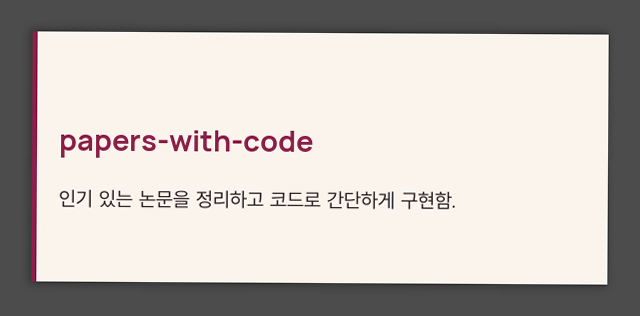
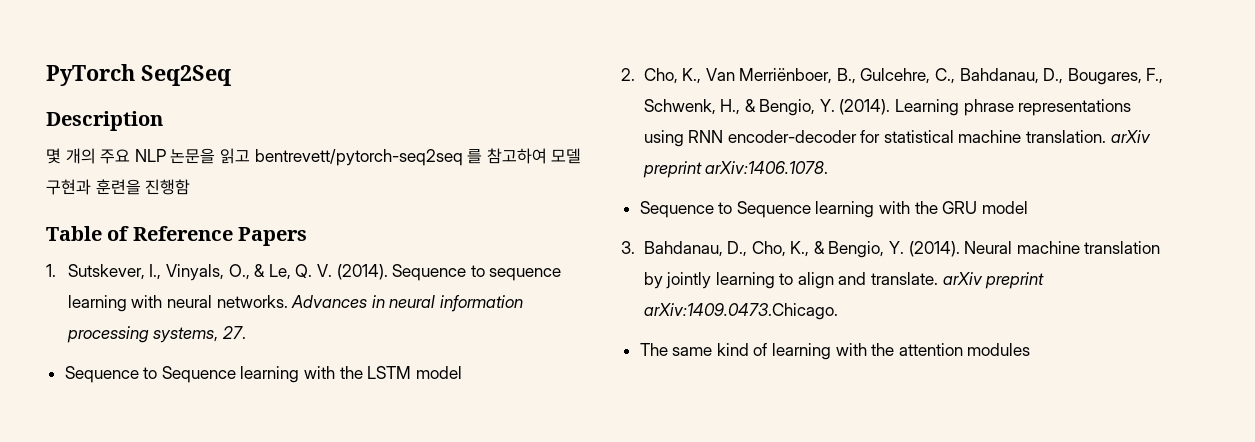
[58,129,314,159] [58,189,456,210] papers-with-code // 인기 있는 논문을 정리하고 코드로 간단하게 구현함. -> [46,64,231,86] [46,111,163,131] [46,148,582,166] [46,179,191,195] [46,226,308,246] [46,264,562,281] [67,295,523,312] [66,326,247,343] [64,366,462,383] [621,68,1164,85] [643,99,1132,116] [643,130,1151,147] [642,161,829,178] [639,201,1028,218] [621,241,1161,258] [643,272,1045,289] [643,303,838,320] [639,343,1031,360] PyTorch Seq2Seq // Description // 몇 개의 주요 NLP 논문을 읽고 bentrevett/pytorch-seq2seq 를 참고하여 모델 구현과 훈련을 진행함 // Table of Reference Papers // 1. Sutskever, I., Vinyals, O., & Le, Q. V. (2014). Sequence to sequence learning with neural networks. Advances in neural information processing systems, 27. // Sequence to Sequence learning with the LSTM model // 2. Cho, K., Van Merriënboer, B., Gulcehre, C., Bahdanau, D., Bougares, F., Schwenk, H., & Bengio, Y. (2014). Learning phrase representations using RNN encoder-decoder for statistical machine translation. arXiv preprint arXiv:1406.1078. // Sequence to Sequence learning with the GRU model // 3. Bahdanau, D., Cho, K., & Bengio, Y. (2014). Neural machine translation by jointly learning to align and translate. arXiv preprint arXiv:1409.0473.Chicago. // The same kind of learning with the attention modules

